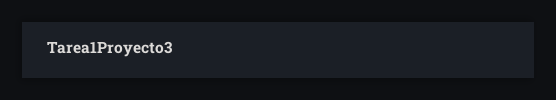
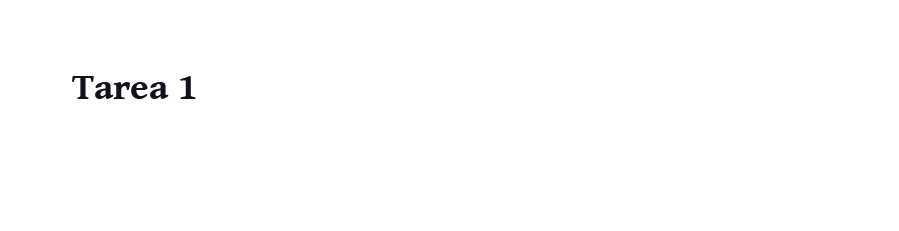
[47,41,173,57] Tarea1Proyecto3 -> [72,76,199,99] Tarea 1

